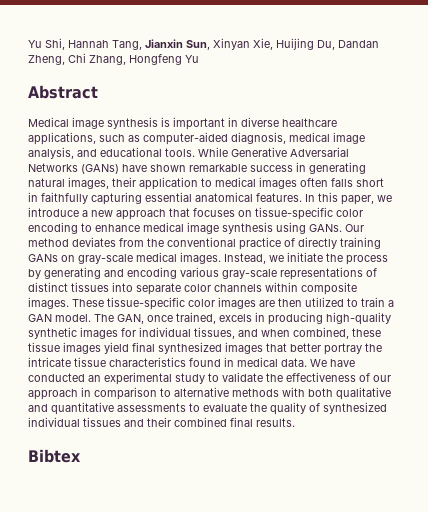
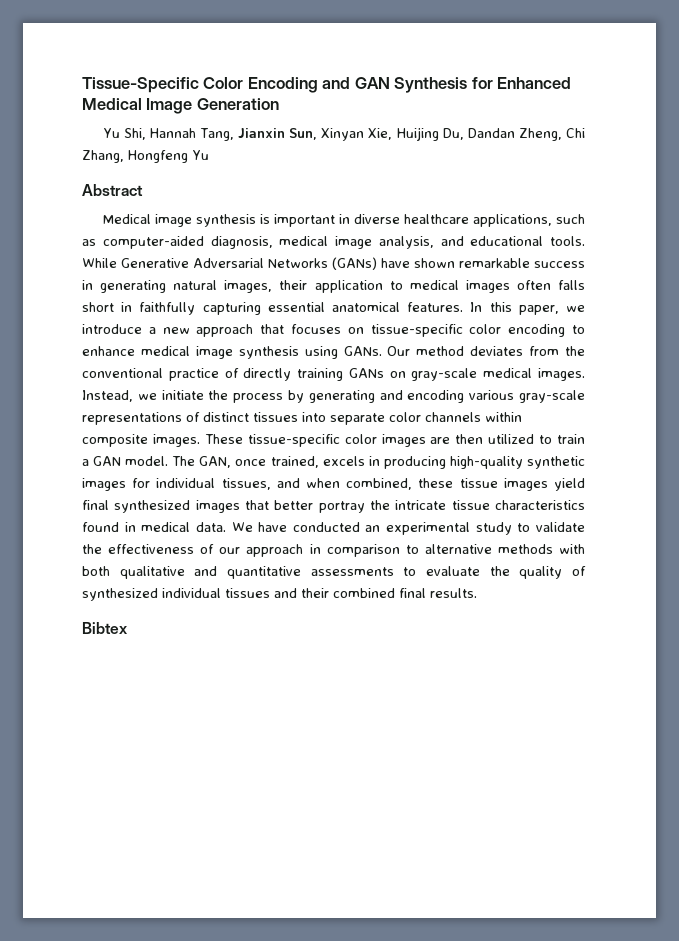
(28, 44) none -> [82,77,572,93] [82,98,279,114] Tissue-Specific Color Encoding and GAN Synthesis for Enhanced Medical Image Generation //

